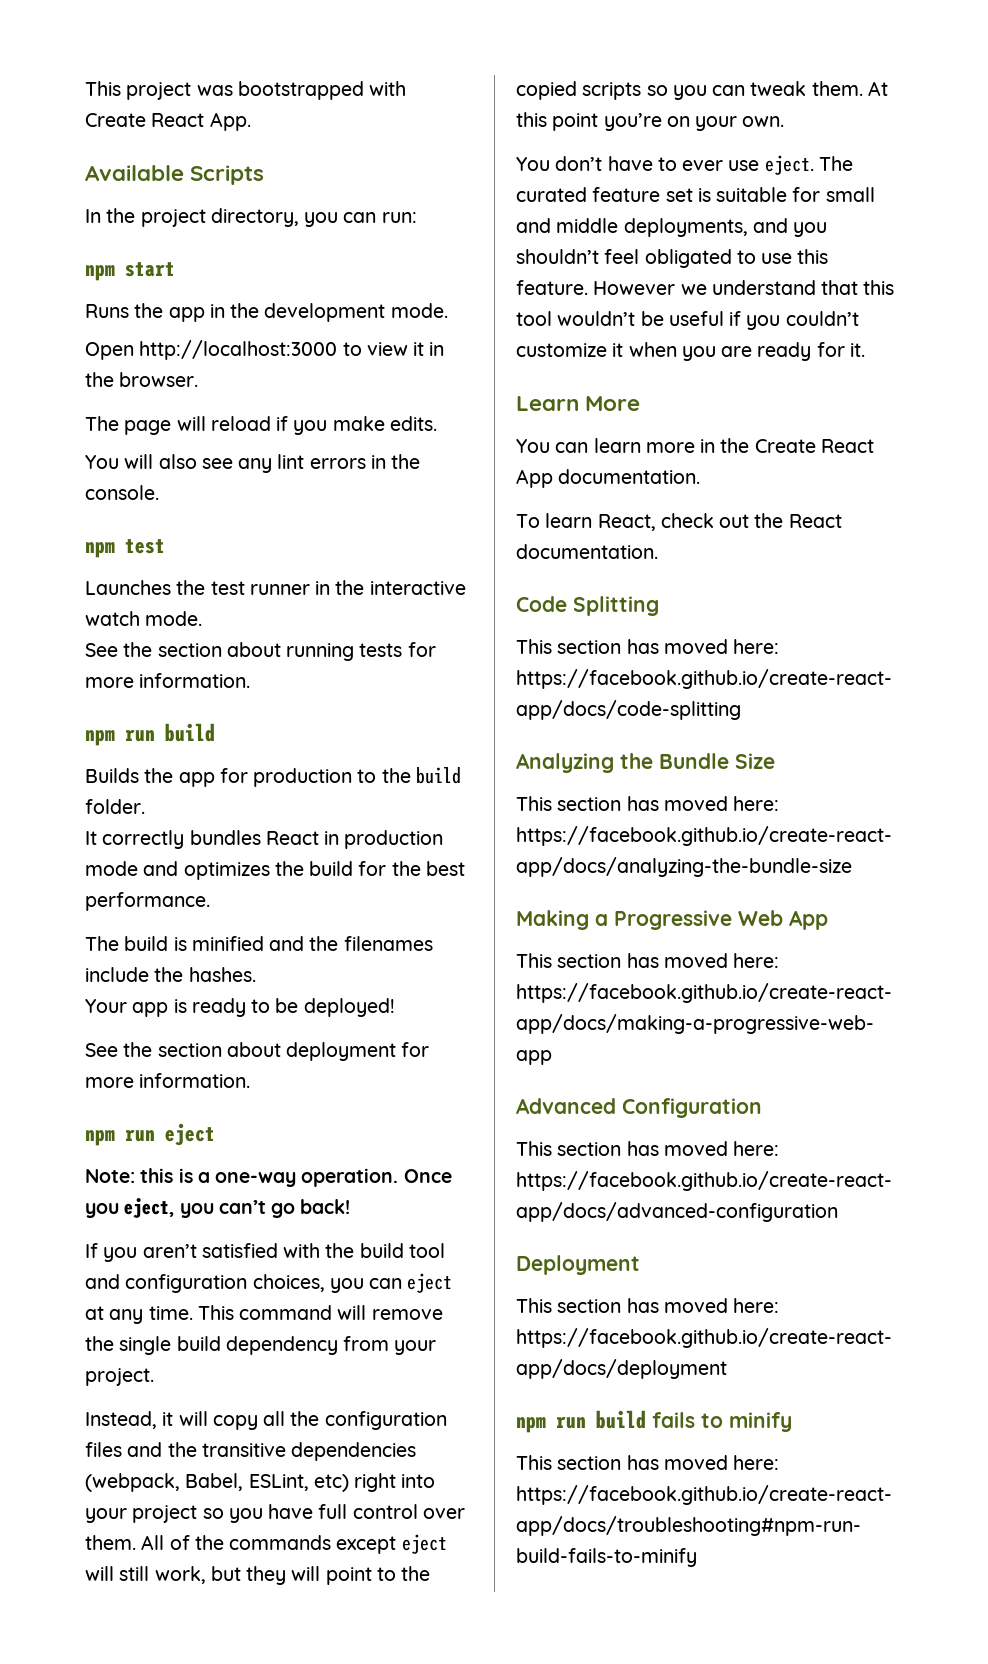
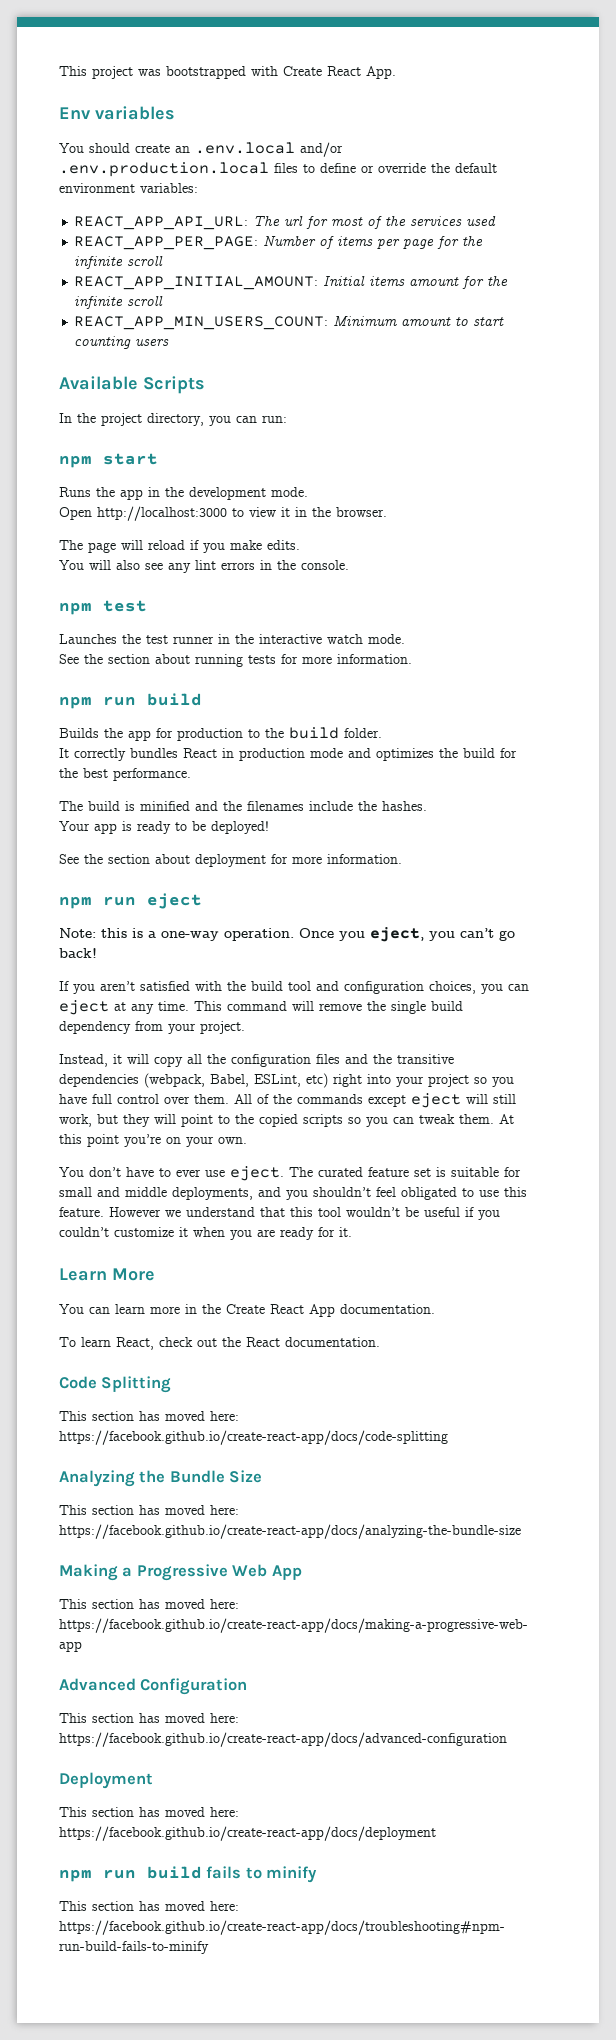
(251, 121) none -> [59,106,175,120] [59,142,343,157] [59,162,497,177] [59,183,198,193] [74,216,497,230] [74,235,484,250] [74,256,164,269] [74,276,509,290] [74,296,164,309] [74,315,505,330] [74,336,170,349] // Env variables // You should create an .env.local and/or .env.production.local files to define or override the default environment variables: // REACT_APP_API_URL: The url for most of the services used // REACT_APP_PER_PAGE: Number of items per page for the infinite scroll // REACT_APP_INITIAL_AMOUNT: Initial items amount for the infinite scroll // REACT_APP_MIN_USERS_COUNT: Minimum amount to start counting users

